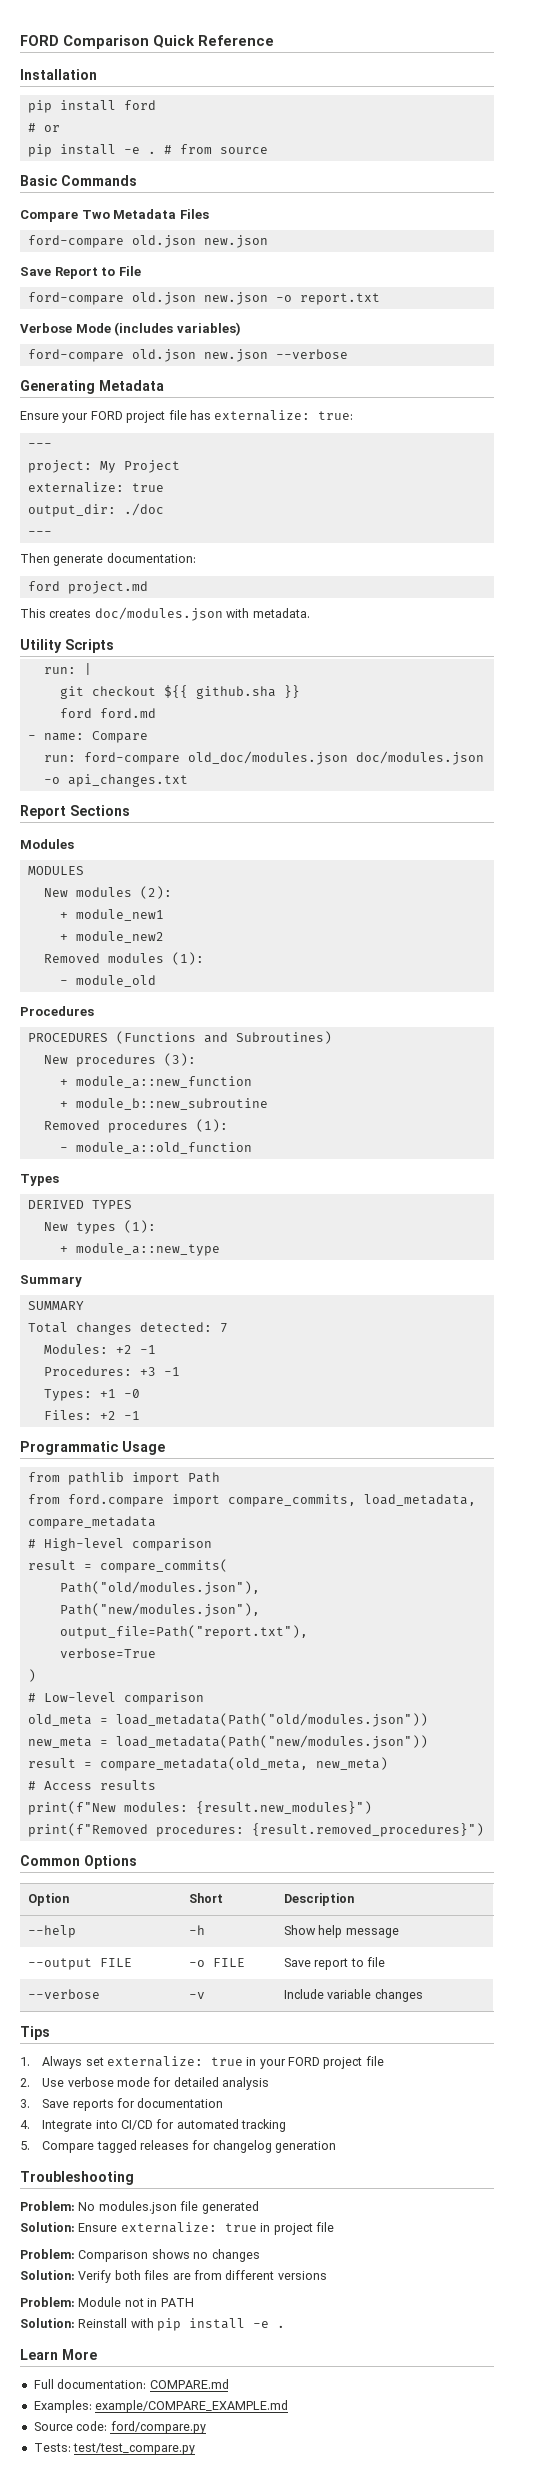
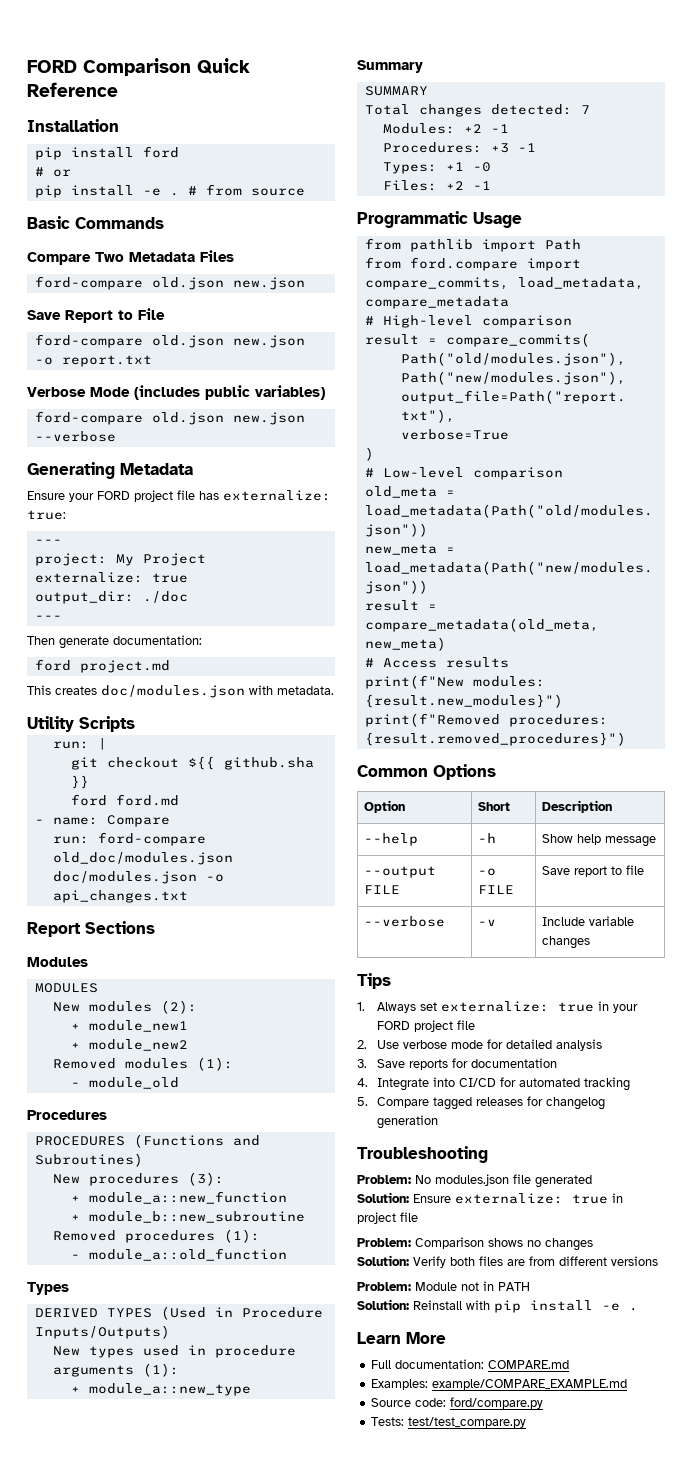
(174, 329) none -> [205,385,250,400] public
[43,1222,116,1234] // New types -> [160,1306,323,1320] [34,1325,170,1339] [52,1345,296,1358] [52,1365,134,1377] (Used in Procedure Inputs/Outputs) // New types used in procedure arguments

